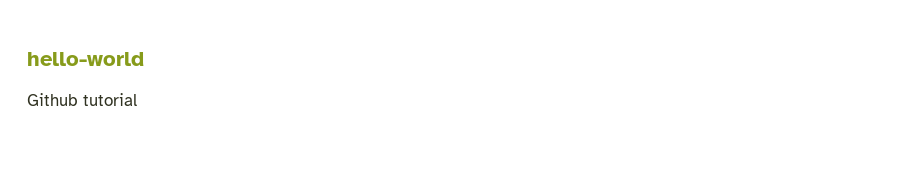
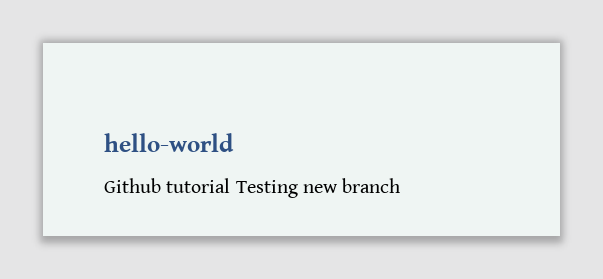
(137, 99) none -> [235,178,401,198] Testing new branch

